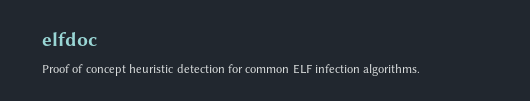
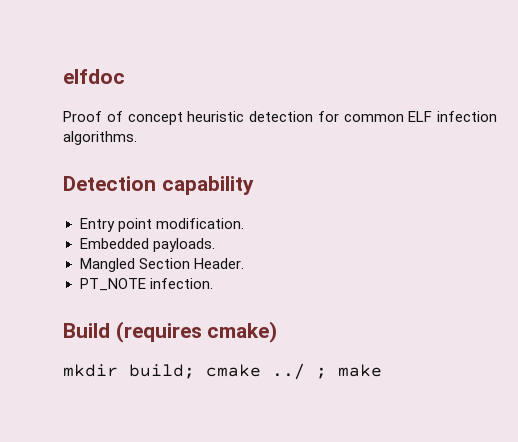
(421, 70) none -> [63,176,254,195] [79,218,244,232] [79,238,215,252] [79,258,244,272] [79,278,213,291] [63,321,278,343] [63,363,382,380] // Detection capability // Entry point modification. // Embedded payloads. // Mangled Section Header. // PT_NOTE infection. // Build (requires cmake) // mkdir build; cmake ../ ; make

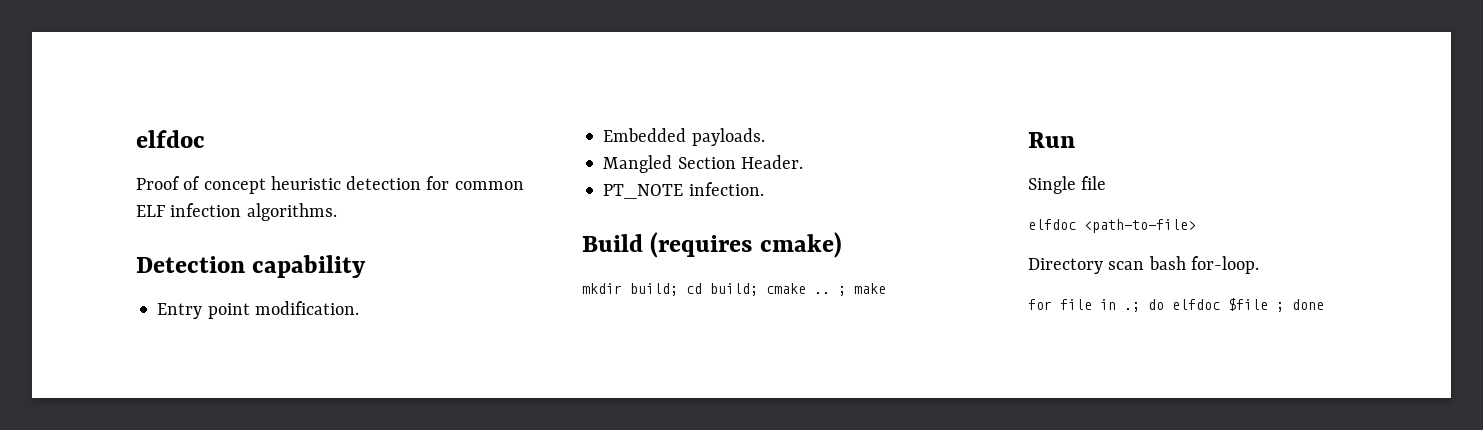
[206,363,382,380] cmake ../ ; make -> [686,283,886,296] [1028,132,1075,148] [1028,176,1107,194] [1028,219,1196,233] [1028,256,1259,274] [1028,298,1324,312] cd build; cmake .. ; make // Run // Single file // elfdoc <path-to-file> // Directory scan bash for-loop. // for file in .; do elfdoc $file ; done

